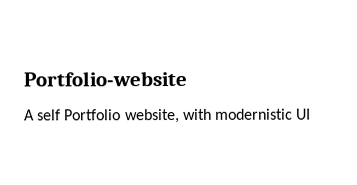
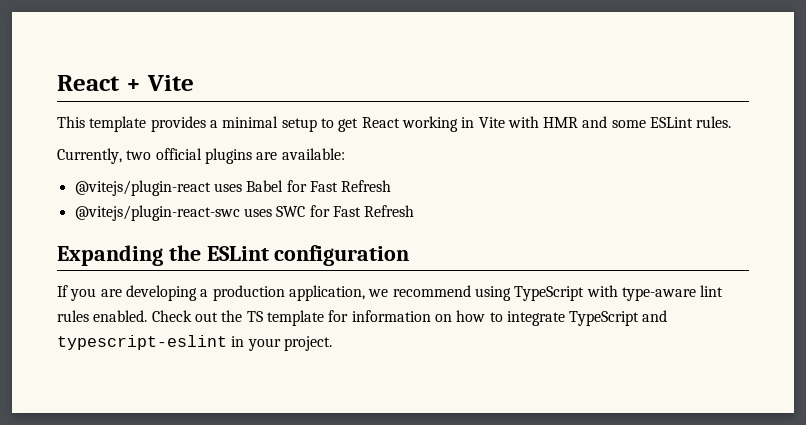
[23,70,187,87] [24,108,312,124] Portfolio-website // A self Portfolio website, with modernistic UI -> [57,75,194,91] [57,116,732,132] [57,148,345,164] [74,180,392,196] [74,205,415,221] [57,245,410,266] [57,285,724,301] [57,310,668,326] [57,335,332,351] React + Vite // This template provides a minimal setup to get React working in Vite with HMR and some ESLint rules. // Currently, two official plugins are available: // @vitejs/plugin-react uses Babel for Fast Refresh // @vitejs/plugin-react-swc uses SWC for Fast Refresh // Expanding the ESLint configuration // If you are developing a production application, we recommend using TypeScript with type-aware lint rules enabled. Check out the TS template for information on how to integrate TypeScript and typescript-eslint in your project.

